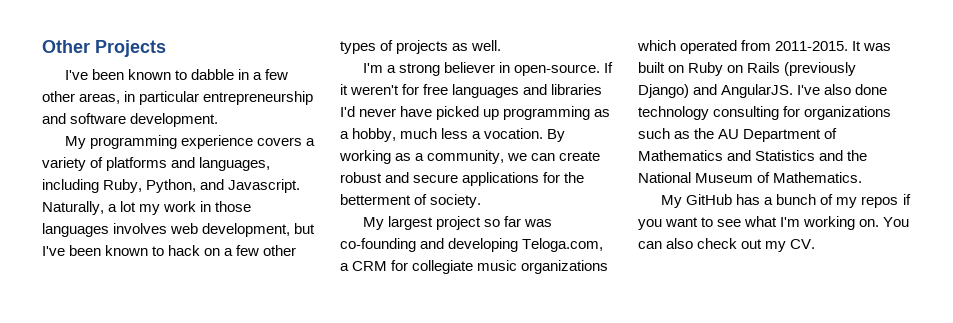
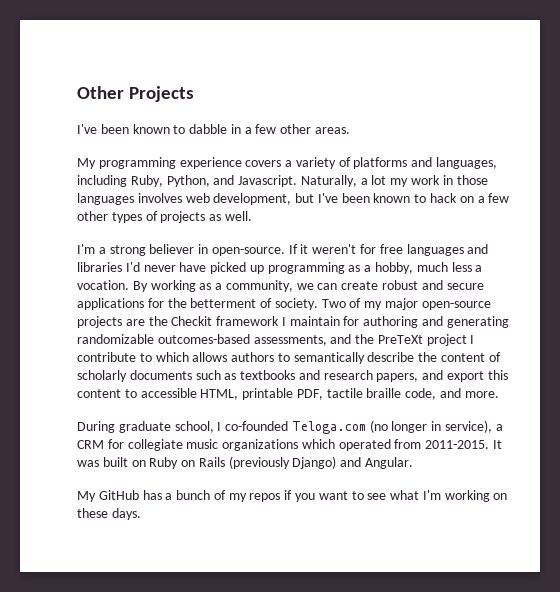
[79,91,314,105] [42,113,219,127] areas, in particular entrepreneurship and software development. -> [315,127,351,134] areas.
[363,216,553,230] [340,238,604,252] // My largest project so far was co-founding and developing Teloga.com, -> [321,298,491,310] [77,316,509,328] [77,334,475,346] [77,352,501,364] [77,370,508,382] [77,388,499,400] [77,420,493,434] Two of my major open-source projects are the Checkit framework I maintain for authoring and generating randomizable outcomes-based assessments, and the PreTeXt project I contribute to which allows authors to semantically describe the content of scholarly documents such as textbooks and research papers, and export this content to accessible HTML, printable PDF, tactile braille code, and more. // During graduate school, I co-founded Teloga.com (no longer in service),
[721,84,888,98] [638,106,892,120] [638,128,838,142] [638,150,868,161] [638,172,863,183] AngularJS. I've also done technology consulting for organizations such as the AU Department of Mathematics and Statistics and the National Museum of Mathematics. -> [365,457,414,469] Angular.
[859,217,910,227] [638,238,816,252] on. You can also check out my CV. -> [493,493,508,500] [77,508,141,520] on these days.

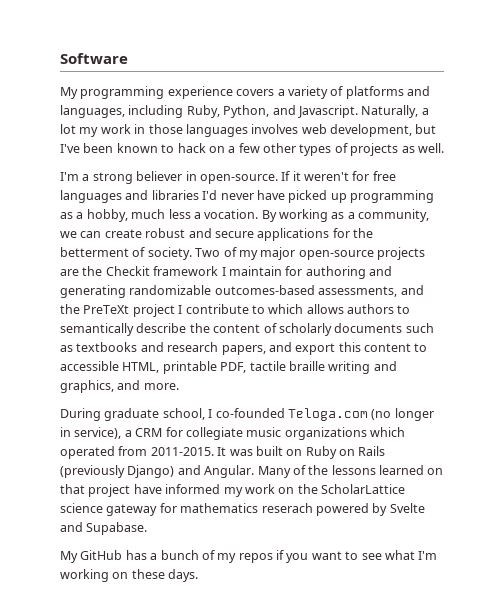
[77,86,195,102] [77,124,351,134] Other Projects // I've been known to dabble in a few other areas. -> [60,53,128,64] Software
[405,388,437,400] code, -> [328,361,397,374] [60,380,114,393] writing and graphics,
(414, 463) none -> [257,465,444,478] [60,484,405,497] [60,503,425,516] [60,522,148,535] Many of the lessons learned on that project have informed my work on the ScholarLattice science gateway for mathematics reserach powered by Svelte and Supabase.

